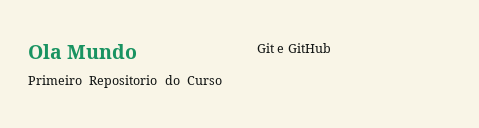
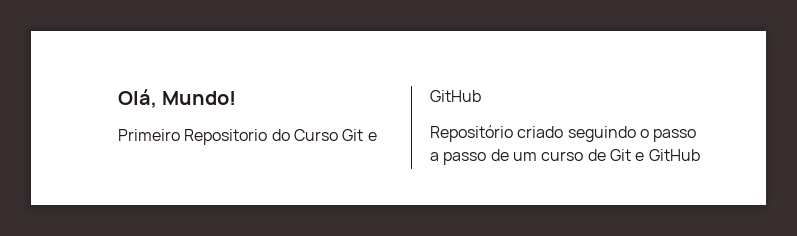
[28,44,138,59] Ola Mundo -> [118,89,237,108] Olá, Mundo!
(331, 48) none -> [430,125,697,142] [430,149,700,165] // Repositório criado seguindo o passo a passo de um curso de Git e GitHub

